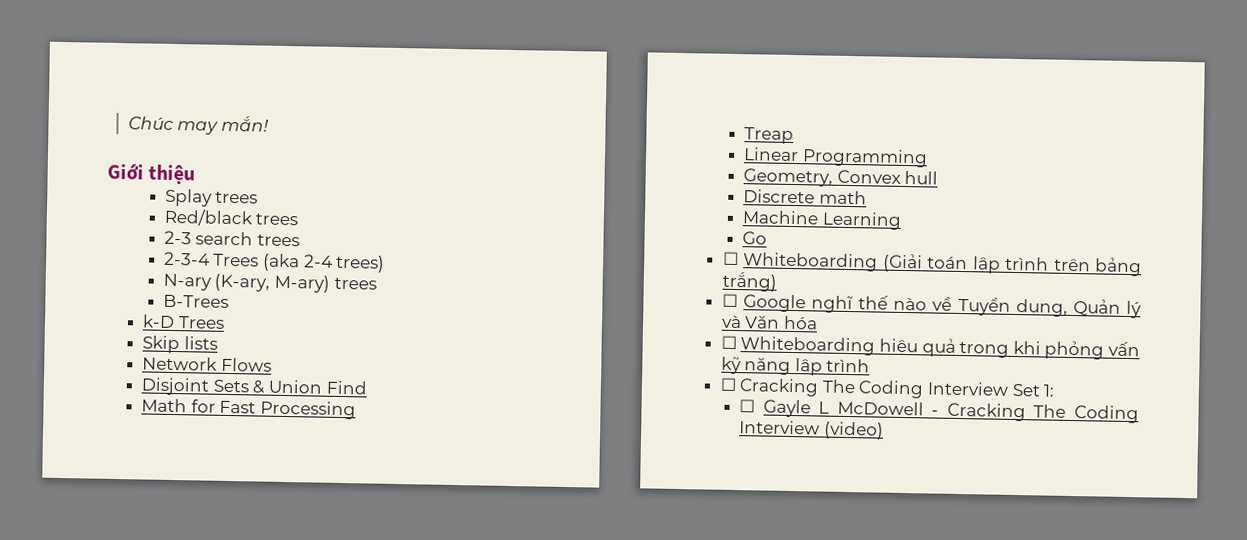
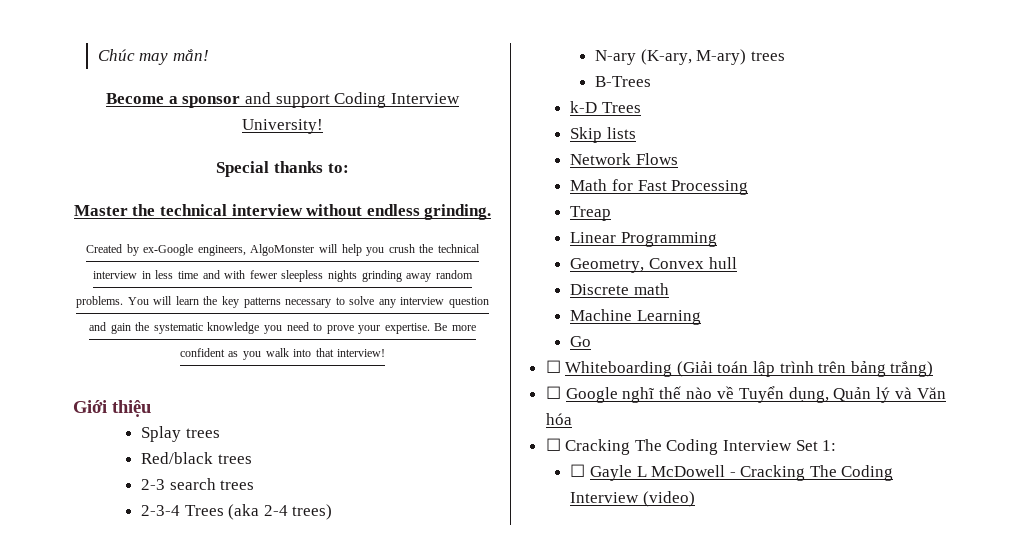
(269, 123) none -> [106,92,460,108] [242,119,323,134] [216,161,349,177] [73,204,492,220] [86,244,480,256] [93,270,473,282] [75,296,490,308] [88,322,477,334] [179,348,386,360] // Become a sponsor and support Coding Interview University! // Special thanks to: // Master the technical interview without endless grinding. // Created by ex-Google engineers, AlgoMonster will help you crush the technical interview in less time and with fewer sleepless nights grinding away random problems. You will learn the key patterns necessary to solve any interview question and gain the systematic knowledge you need to prove your expertise. Be more confident as you walk into that interview!
[141,377,367,396] // Disjoint Sets & Union Find -> (678, 159) none
[720,335,1140,360] [720,356,871,376] // ☐ Whiteboarding hiệu quả trong khi phỏng vấn kỹ năng lập trình -> (572, 419) none

